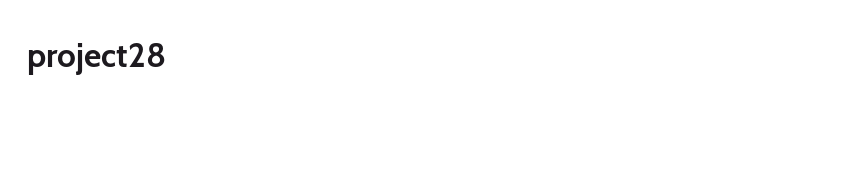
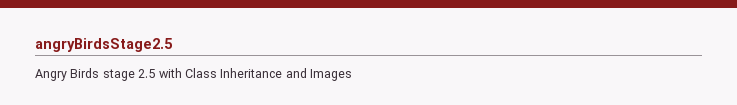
[27,43,166,75] project28 -> [35,38,173,52] [35,68,352,81] angryBirdsStage2.5 // Angry Birds stage 2.5 with Class Inheritance and Images

